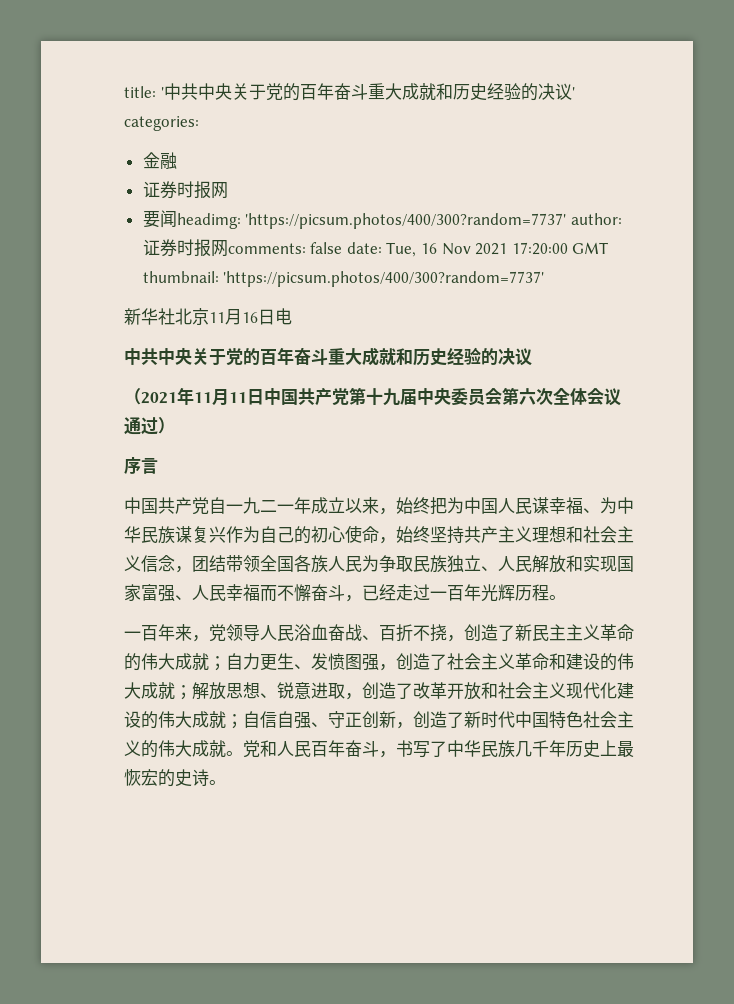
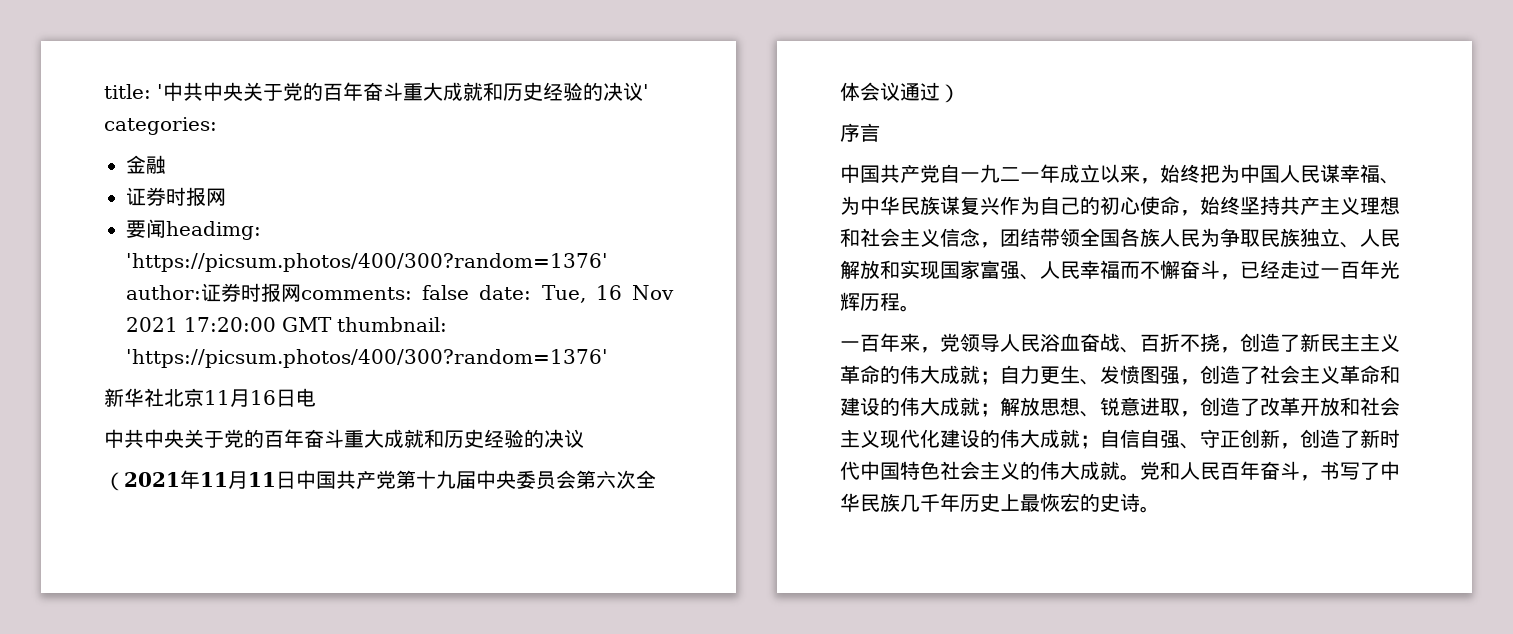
[245,213,567,229] 'https://picsum.photos/400/300?random=7737' -> [126,253,608,272] 'https://picsum.photos/400/300?random=1376'
[223,271,545,287] 'https://picsum.photos/400/300?random=7737' -> [126,349,608,368] 'https://picsum.photos/400/300?random=1376'

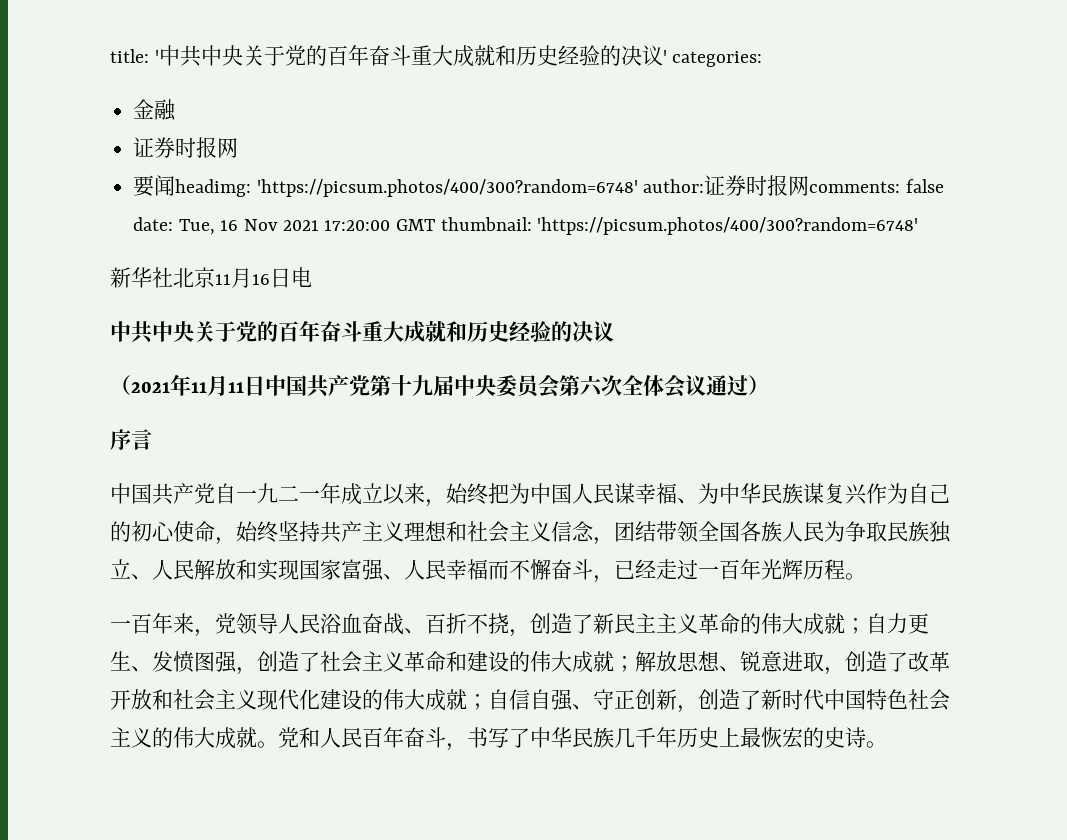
[126,253,608,272] 'https://picsum.photos/400/300?random=1376' -> [256,179,638,197] 'https://picsum.photos/400/300?random=6748'
[126,349,608,368] 'https://picsum.photos/400/300?random=1376' -> [537,217,919,235] 'https://picsum.photos/400/300?random=6748'

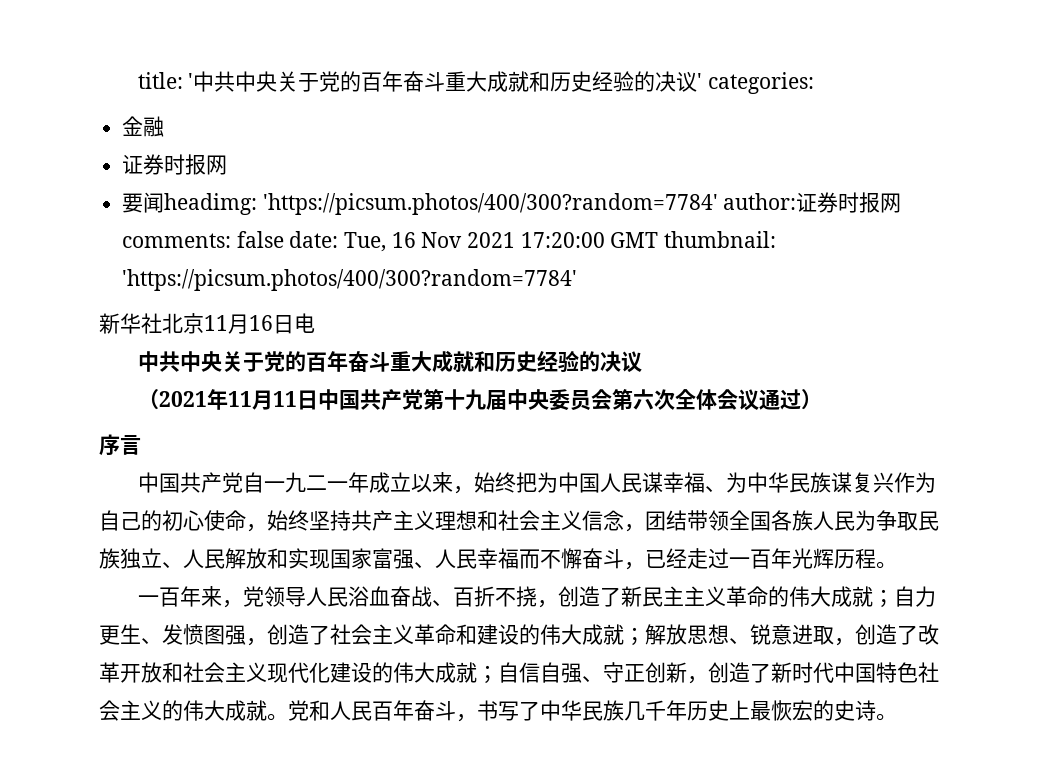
[256,179,638,197] 'https://picsum.photos/400/300?random=6748' -> [262,193,718,215] 'https://picsum.photos/400/300?random=7784'
[537,217,919,235] 'https://picsum.photos/400/300?random=6748' -> [122,269,578,291] 'https://picsum.photos/400/300?random=7784'

